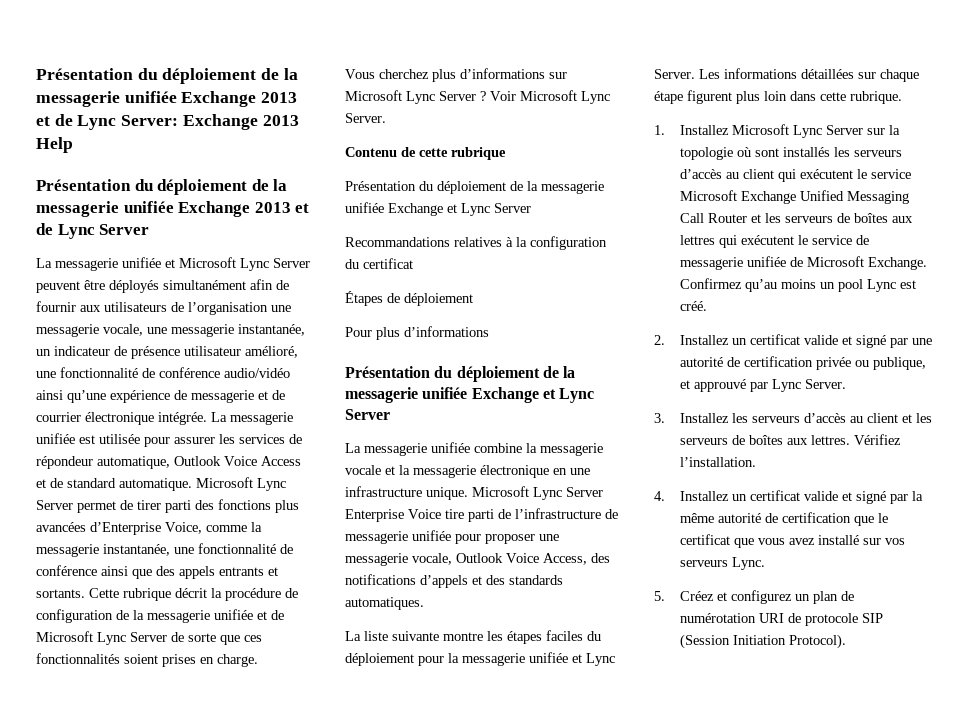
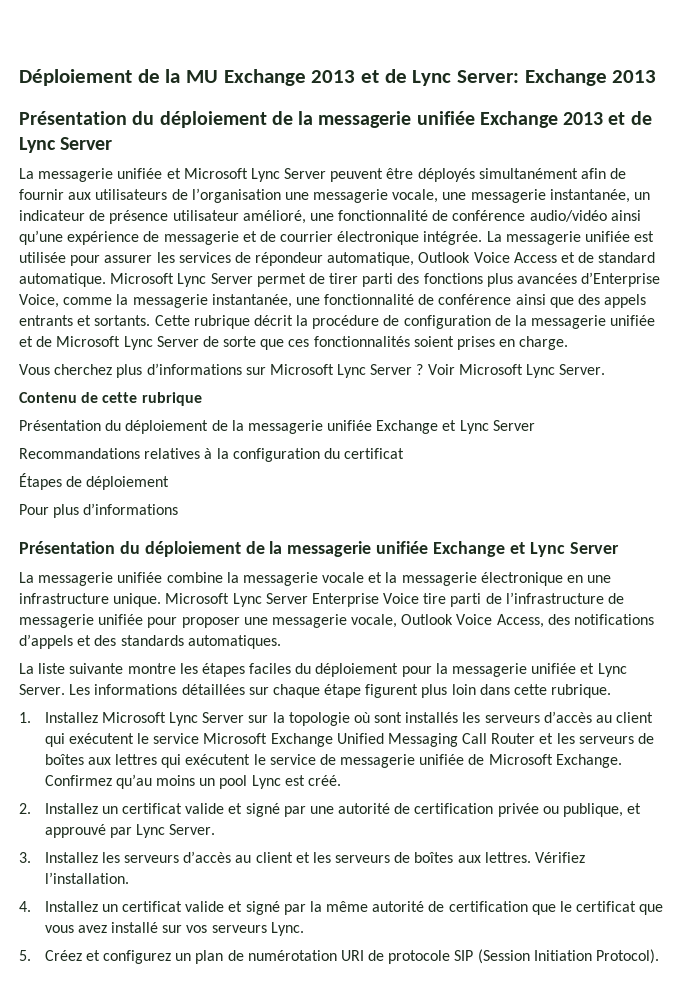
[36,68,298,84] [36,91,177,107] Présentation du déploiement de la messagerie unifiée -> [19,69,219,86] Déploiement de la MU
[36,137,73,153] Help -> (657, 76) none

